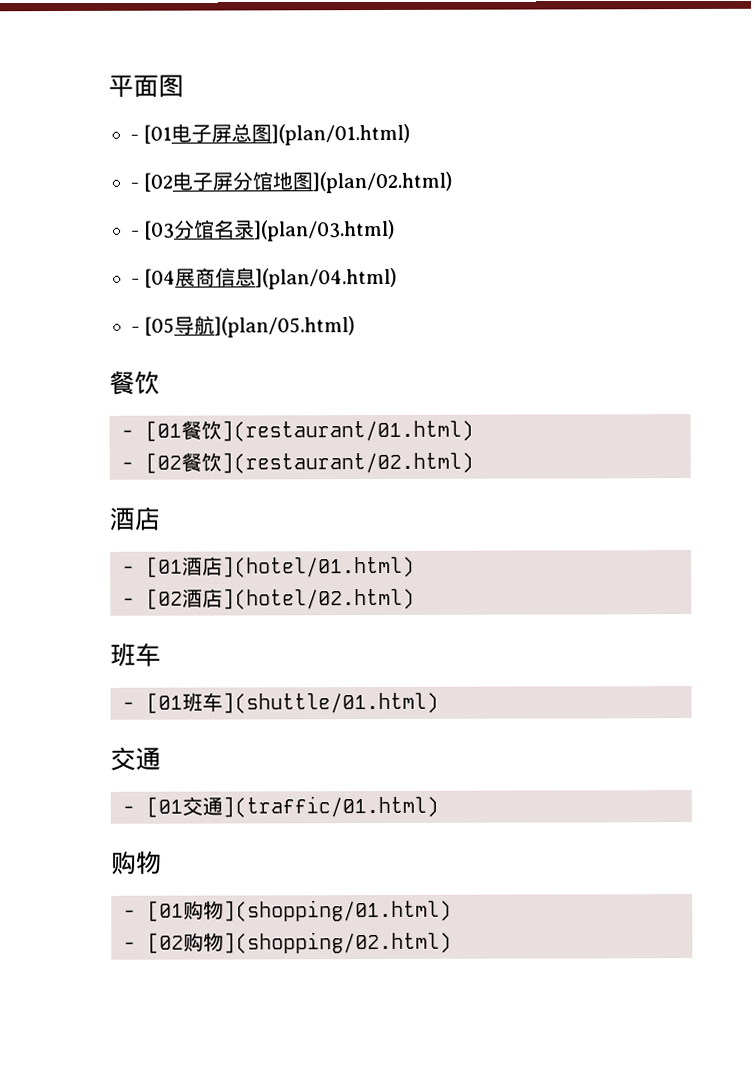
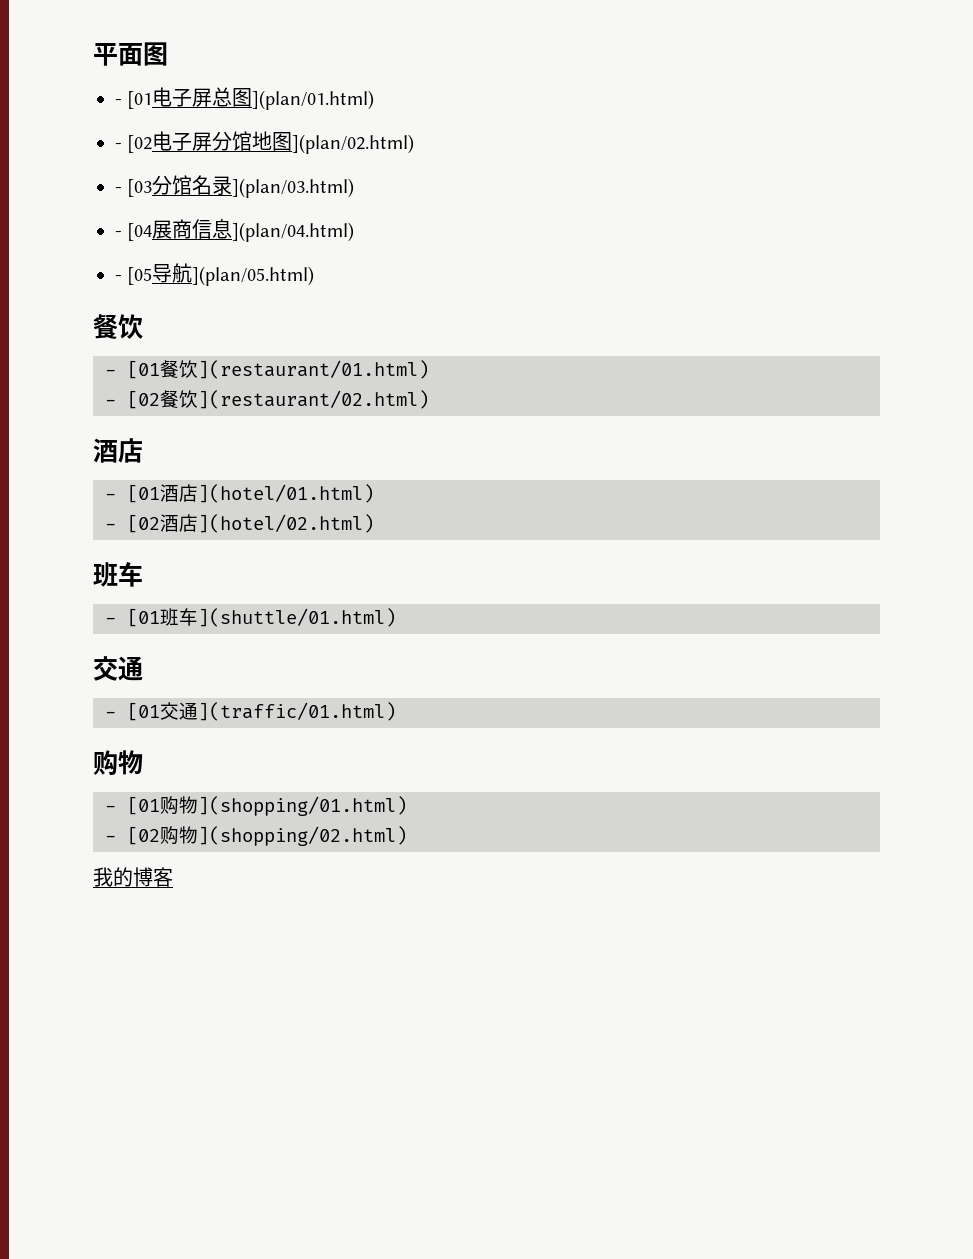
(452, 942) none -> [93,867,173,887] // 我的博客

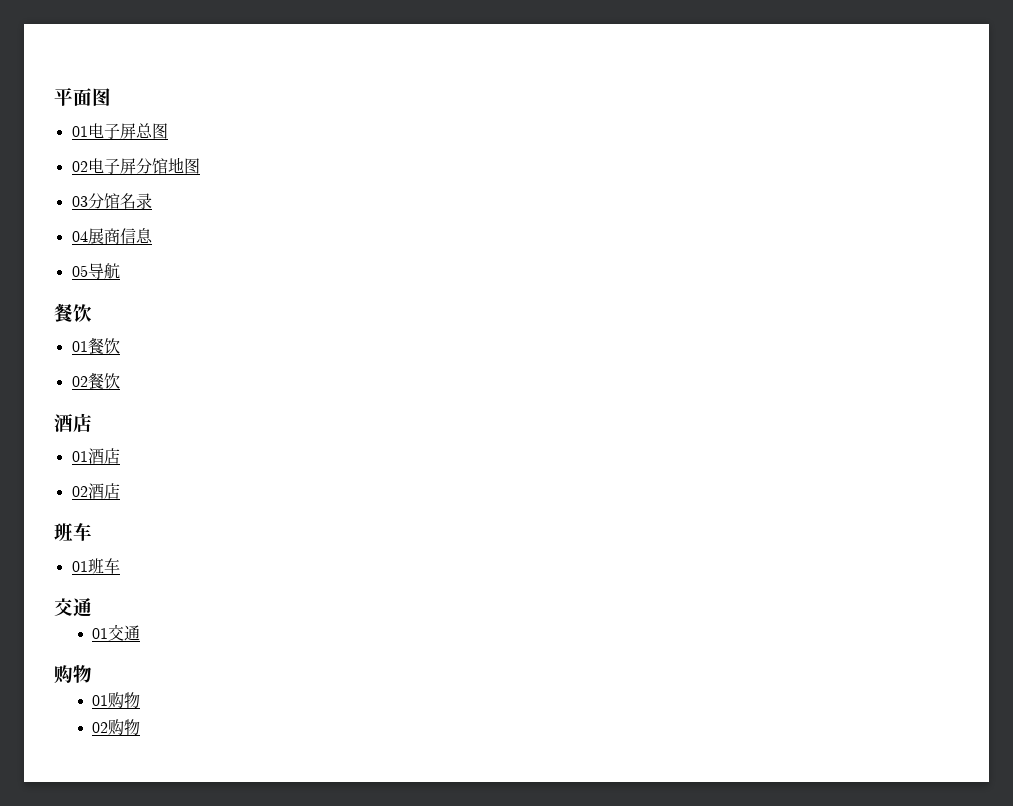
[115,91,153,109] - [01 -> [71,126,88,137] 01
[252,90,375,110] [115,135,153,153] ](plan/01.html) // - [02 -> [71,161,88,172] // 02
[292,134,415,154] [115,179,153,197] ](plan/02.html) // - [03 -> [71,196,88,207] // 03
[232,178,355,198] [115,223,153,241] ](plan/03.html) // - [04 -> [71,231,88,242] // 04
[232,222,355,242] [115,267,153,285] ](plan/04.html) // - [05 -> [71,265,88,277] // 05
[192,266,315,286] [93,314,143,339] [105,360,429,379] [105,390,429,409] [93,438,143,463] [105,484,374,503] [105,514,374,533] [93,562,143,587] [105,608,396,627] [93,656,143,681] [105,702,396,721] [93,750,143,775] [105,796,407,816] [105,826,407,846] [93,867,173,887] ](plan/05.html) // 餐饮 // - [01餐饮](restaurant/01.html) // - [02餐饮](restaurant/02.html) // 酒店 // - [01酒店](hotel/01.html) // - [02酒店](hotel/02.html) // 班车 // - [01班车](shuttle/01.html) // 交通 // - [01交通](traffic/01.html) // 购物 // - [01购物](shopping/01.html) // - [02购物](shopping/02.html) // 我的博客 -> [54,303,92,322] [71,337,120,354] [71,372,120,389] [54,413,92,432] [71,448,120,464] [71,483,120,499] [54,523,92,541] [71,558,120,574] [54,598,92,617] [92,624,141,641] [54,665,92,684] [92,692,141,709] [92,719,141,736] // 餐饮 // 01餐饮 // 02餐饮 // 酒店 // 01酒店 // 02酒店 // 班车 // 01班车 // 交通 // 01交通 // 购物 // 01购物 // 02购物

